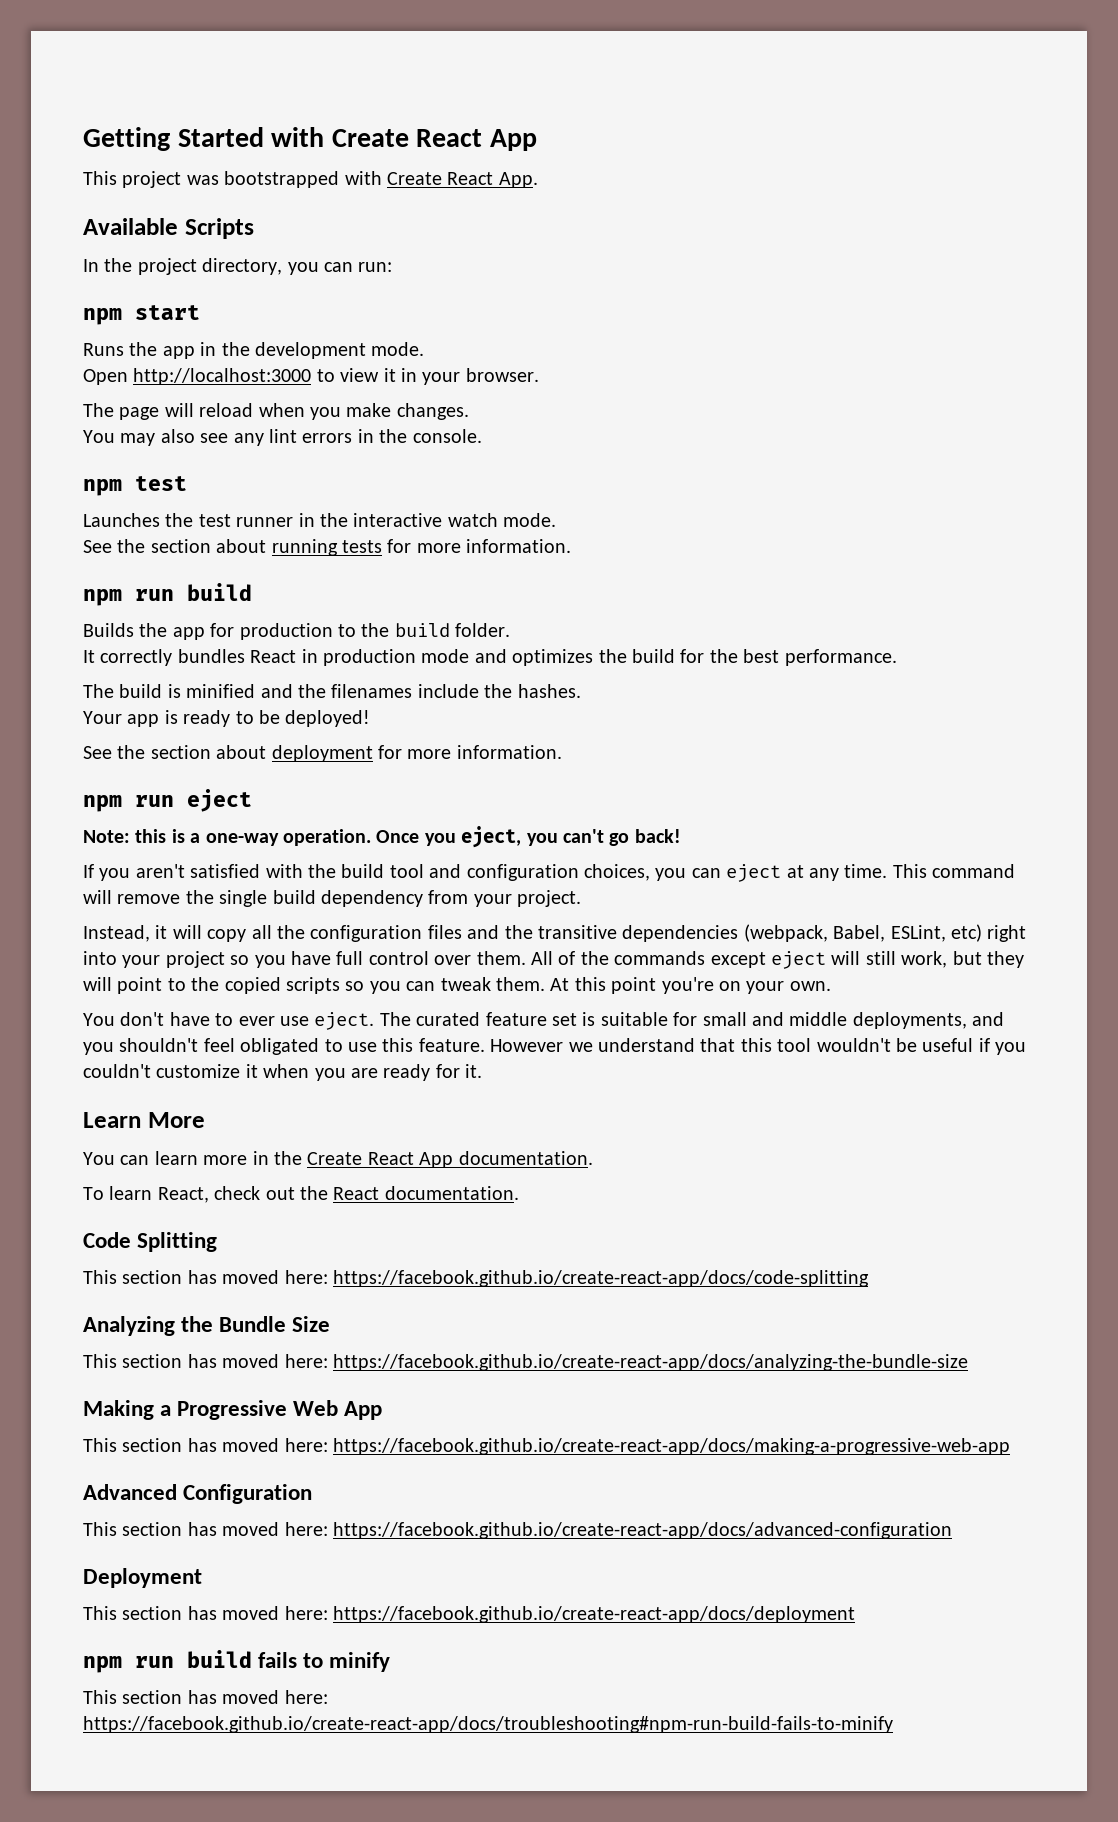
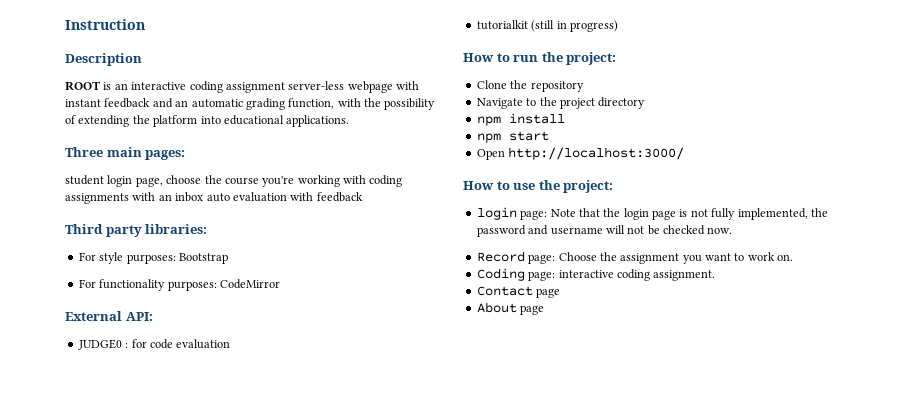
[83,127,537,151] [83,171,538,188] [83,218,254,239] [83,258,393,275] [83,305,200,325] [83,342,425,359] [83,368,539,385] [83,403,469,420] [83,429,482,446] [83,476,187,496] [83,513,557,527] [83,539,572,556] [83,583,252,606] [83,623,511,640] [83,649,897,666] [83,684,581,698] [83,710,371,727] [83,745,562,762] [83,789,252,812] [83,826,681,848] [83,864,1016,882] [83,890,582,907] [83,924,1027,942] [83,951,1024,969] [83,977,831,994] [83,1012,1005,1030] [83,1038,1027,1055] [83,1064,483,1081] [83,1112,205,1128] [83,1151,593,1168] [83,1186,519,1203] [83,1232,218,1252] [83,1270,869,1287] [83,1316,331,1336] [83,1354,968,1371] [83,1400,383,1420] [83,1438,1010,1455] [83,1484,313,1504] [83,1522,952,1539] [83,1568,202,1588] [83,1606,855,1623] [83,1650,391,1673] [83,1690,328,1704] [83,1716,893,1733] Getting Started with Create React App // This project was bootstrapped with Create React App. // Available Scripts // In the project directory, you can run: // npm start // Runs the app in the development mode. // Open http://localhost:3000 to view it in your browser. // The page will reload when you make changes. // You may also see any lint errors in the console. // npm test // Launches the test runner in the interactive watch mode. // See the section about running tests for more information. // npm run build // Builds the app for production to the build folder. // It correctly bundles React in production mode and optimizes the build for the best performance. // The build is minified and the filenames include the hashes. // Your app is ready to be deployed! // See the section about deployment for more information. // npm run eject // Note: this is a one-way operation. Once you eject, you can't go back! // If you aren't satisfied with the build tool and configuration choices, you can eject at any time. This command will remove the single build dependency from your project. // Instead, it will copy all the configuration files and the transitive dependencies (webpack, Babel, ESLint, etc) right into your project so you have full control over them. All of the commands except eject will still work, but they will point to the copied scripts so you can tweak them. At this point you're on your own. // You don't have to ever use eject. The curated feature set is suitable for small and middle deployments, and you shouldn't feel obligated to use this feature. However we understand that this tool wouldn't be useful if you couldn't customize it when you are ready for it. // Learn More // You can learn more in the Create React App documentation. // To learn React, check out the React documentation. // Code Splitting // This section has moved here: https://facebook.github.io/create-react-app/docs/code-splitting // Analyzing the Bundle Size // This section has moved here: https://facebook.github.io/create-react-app/docs/analyzing-the-bundle-size // Making a Progressive Web App // This section has moved here: https://facebook.github.io/create-react-app/docs/making-a-progressive-web-app // Advanced Configuration // This section has moved here: https://facebook.github.io/create-react-app/docs/advanced-configuration // Deployment // This section has moved here: https://facebook.github.io/create-react-app/docs/deployment // npm run build fails to minify // This section has moved here: https://facebook.github.io/create-react-app/docs/troubleshooting#npm-run-build-fails-to-minify -> [65,19,145,30] [65,53,142,66] [65,81,419,93] [65,98,436,110] [65,115,350,127] [65,147,186,160] [65,175,403,187] [65,192,363,204] [65,224,208,237] [78,252,228,264] [78,279,280,291] [65,311,153,321] [77,339,231,350] [476,20,618,32] [463,52,617,65] [476,80,584,92] [476,97,646,109] [476,113,565,126] [476,131,549,143] [476,147,685,160] [463,180,614,193] [476,207,828,220] [476,225,733,237] [476,251,794,264] [476,268,716,281] [476,286,561,298] [476,302,545,315] Instruction // Description // ROOT is an interactive coding assignment server-less webpage with instant feedback and an automatic grading function, with the possibility of extending the platform into educational applications. // Three main pages: // student login page, choose the course you're working with coding assignments with an inbox auto evaluation with feedback // Third party libraries: // For style purposes: Bootstrap // For functionality purposes: CodeMirror // External API: // JUDGE0 : for code evaluation // tutorialkit (still in progress) // How to run the project: // Clone the repository // Navigate to the project directory // npm install // npm start // Open http://localhost:3000/ // How to use the project: // login page: Note that the login page is not fully implemented, the password and username will not be checked now. // Record page: Choose the assignment you want to work on. // Coding page: interactive coding assignment. // Contact page // About page

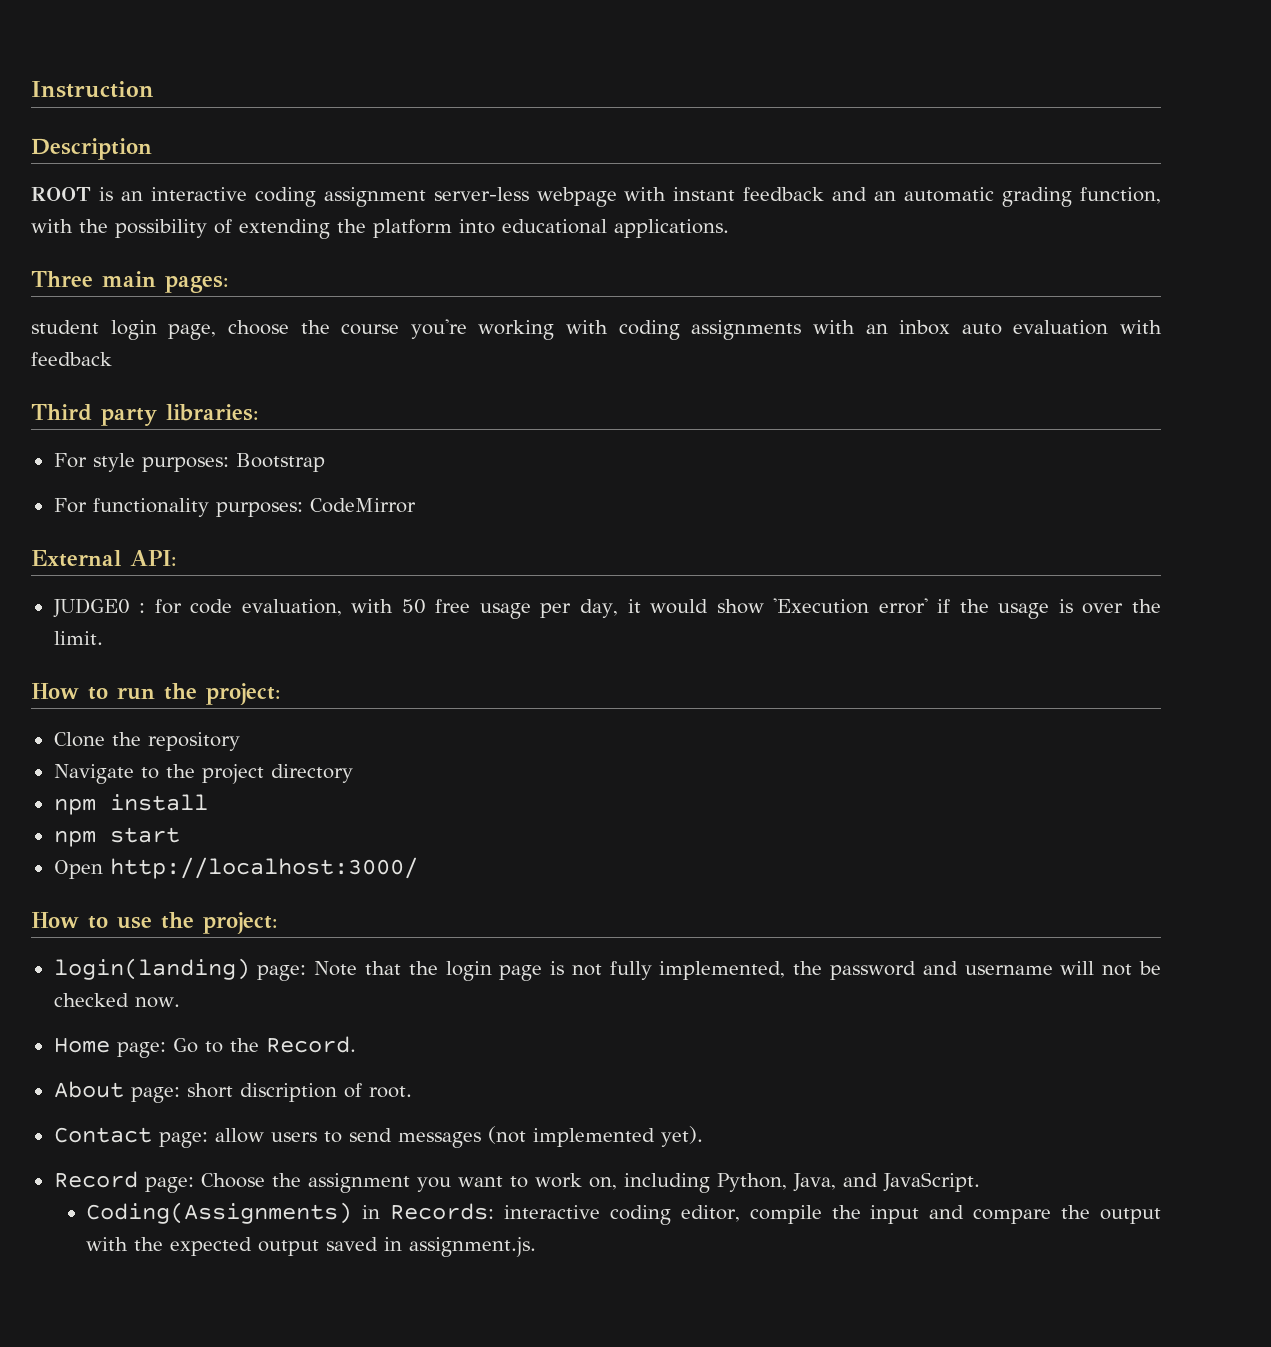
[176,339,231,349] [476,20,618,32] evaluation // tutorialkit (still in progress) -> [241,598,1161,619] [53,631,103,645] evaluation, with 50 free usage per day, it would show 'Execution error' if the usage is over the limit.
[476,207,517,220] login -> [53,958,250,980] login(landing)
(733, 230) none -> [53,1036,356,1058] [53,1081,412,1103] [53,1126,703,1148] // Home page: Go to the Record. // About page: short discription of root. // Contact page: allow users to send messages (not implemented yet).
[777,254,794,261] [476,268,716,281] [476,286,561,298] [476,302,545,315] on. // Coding page: interactive coding assignment. // Contact page // About page -> [588,1172,980,1193] [86,1202,1162,1225] [86,1237,537,1257] on, including Python, Java, and JavaScript. // Coding(Assignments) in Records: interactive coding editor, compile the input and compare the output with the expected output saved in assignment.js.

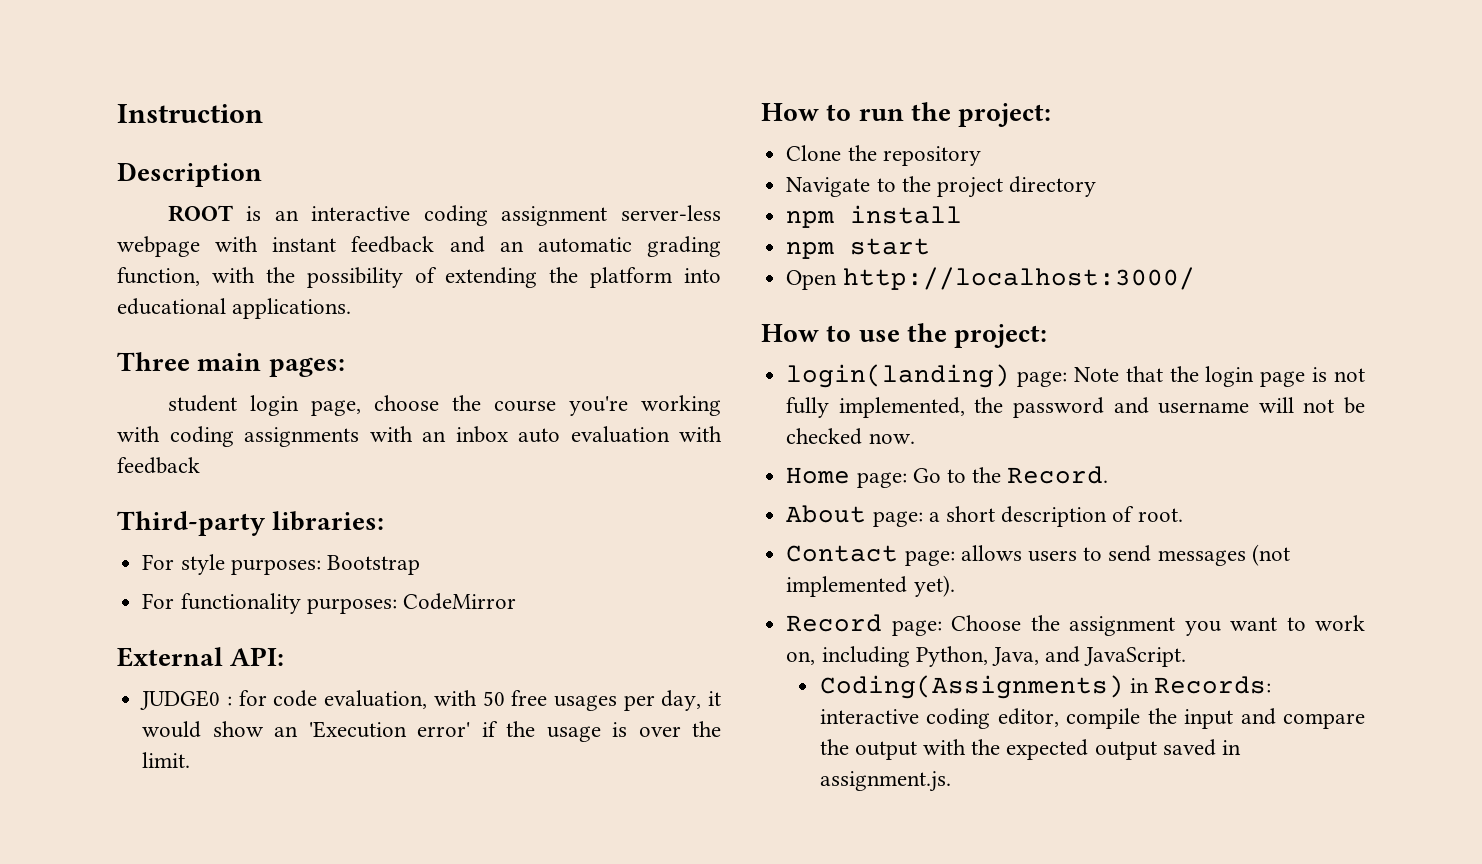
[31,404,157,426] Third party -> [117,511,265,536] Third-party
[479,603,531,619] usage -> [553,695,617,711] usages
(764, 606) none -> [274,726,299,737] an
[186,1083,337,1102] short discription -> [928,506,1108,527] a short description
[214,1128,264,1143] allow -> [960,545,1022,561] allows

